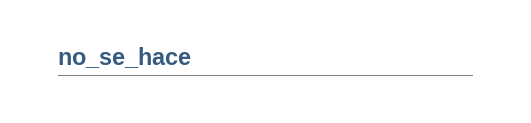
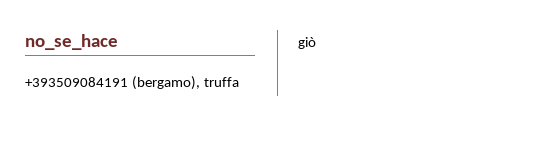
(191, 57) none -> [25,76,239,90] [298,37,316,49] // +393509084191 (bergamo), truffa giò

